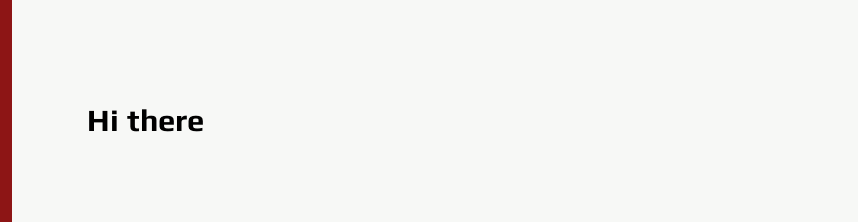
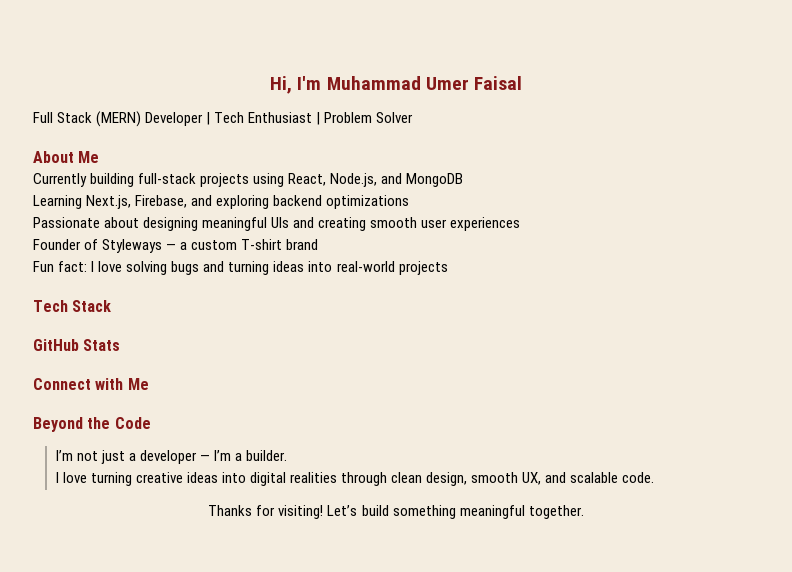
[87,109,205,132] Hi there -> [270,76,522,94] [33,111,414,127] [33,151,100,163] [33,173,464,187] [33,195,410,209] [33,217,521,231] [33,239,319,253] [33,261,448,275] [33,300,112,312] [33,339,121,351] [33,378,149,390] [33,417,151,432] [55,450,288,464] [55,472,655,486] [208,505,584,519] Hi, I'm Muhammad Umer Faisal // Full Stack (MERN) Developer | Tech Enthusiast | Problem Solver // About Me // Currently building full-stack projects using React, Node.js, and MongoDB // Learning Next.js, Firebase, and exploring backend optimizations // Passionate about designing meaningful UIs and creating smooth user experiences // Founder of Styleways — a custom T-shirt brand // Fun fact: I love solving bugs and turning ideas into real-world projects // Tech Stack // GitHub Stats // Connect with Me // Beyond the Code // I’m not just a developer — I’m a builder. // I love turning creative ideas into digital realities through clean design, smooth UX, and scalable code. // Thanks for visiting! Let’s build something meaningful together.

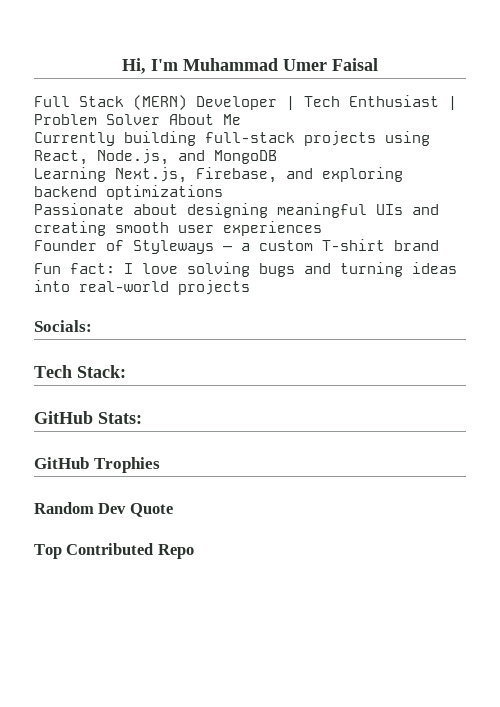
(414, 117) // -> (160, 119) none
[33,300,112,312] [33,339,121,351] [33,378,149,390] [33,417,151,432] [55,450,288,464] [55,472,655,486] [208,505,584,519] // Tech Stack // GitHub Stats // Connect with Me // Beyond the Code // I’m not just a developer — I’m a builder. // I love turning creative ideas into digital realities through clean design, smooth UX, and scalable code. // Thanks for visiting! Let’s build something meaningful together. -> [34,320,92,332] [34,365,126,378] [34,411,142,424] [34,457,160,473] [34,502,173,517] [34,543,194,559] // Socials: // Tech Stack: // GitHub Stats: // GitHub Trophies // Random Dev Quote // Top Contributed Repo

